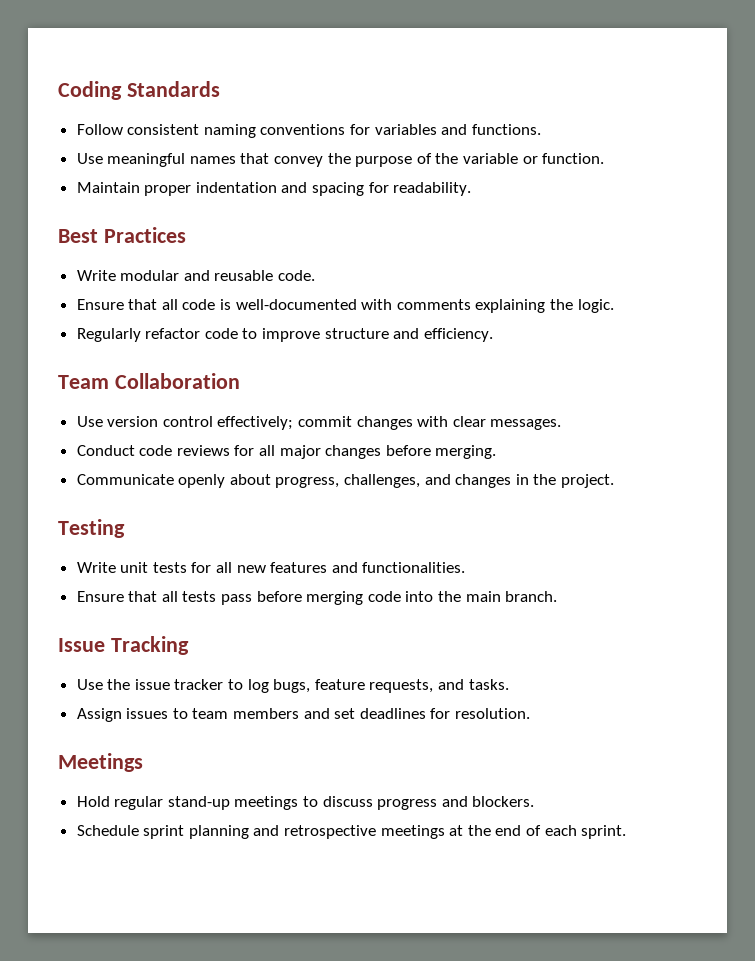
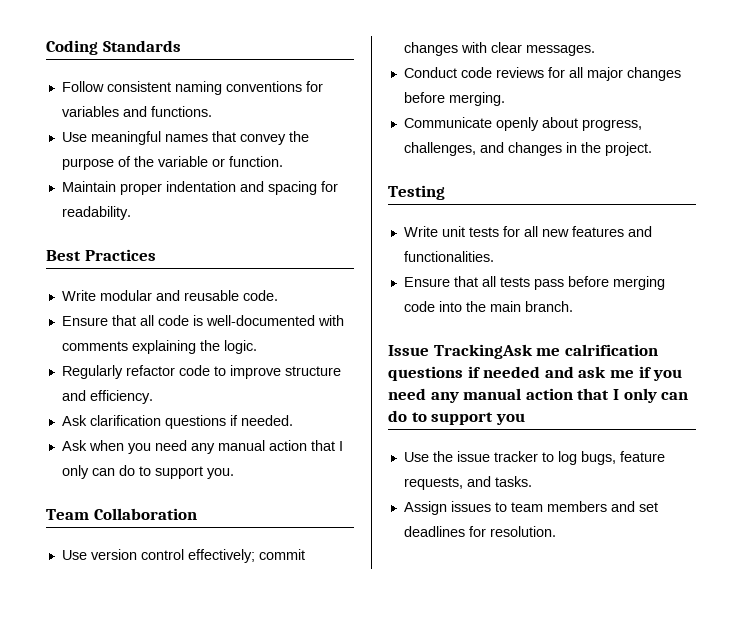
(493, 335) none -> [61,415,293,429] [61,440,343,454] [61,465,234,479] // Ask clarification questions if needed. // Ask when you need any manual action that I only can do to support you.
[110,636,189,655] Tracking -> [433,344,658,359] [388,366,683,381] [388,388,689,403] [388,410,525,425] TrackingAsk me calrification questions if needed and ask me if you need any manual action that I only can do to support you
[58,753,143,772] [76,796,535,810] [76,825,627,839] // Meetings // Hold regular stand-up meetings to discuss progress and blockers. // Schedule sprint planning and retrospective meetings at the end of each sprint. -> (556, 531) none

